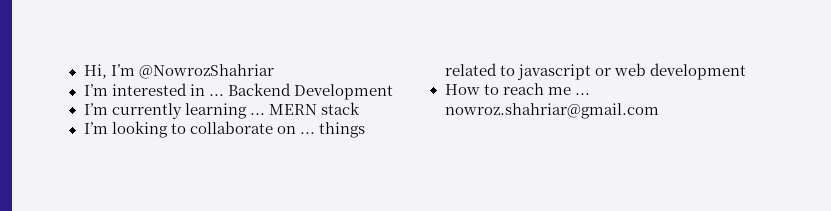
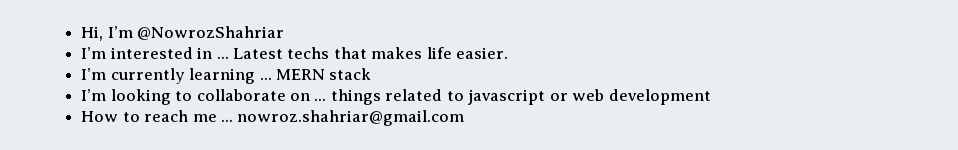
[227,83,393,100] Backend Development -> [232,47,509,59] Latest techs that makes life easier.

